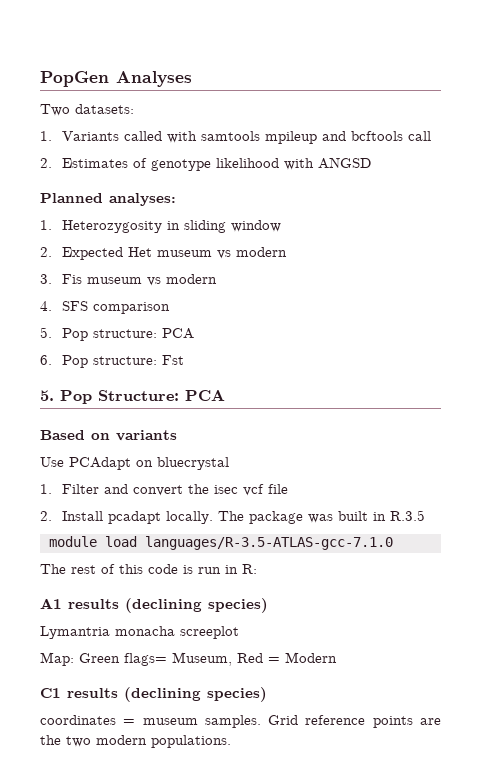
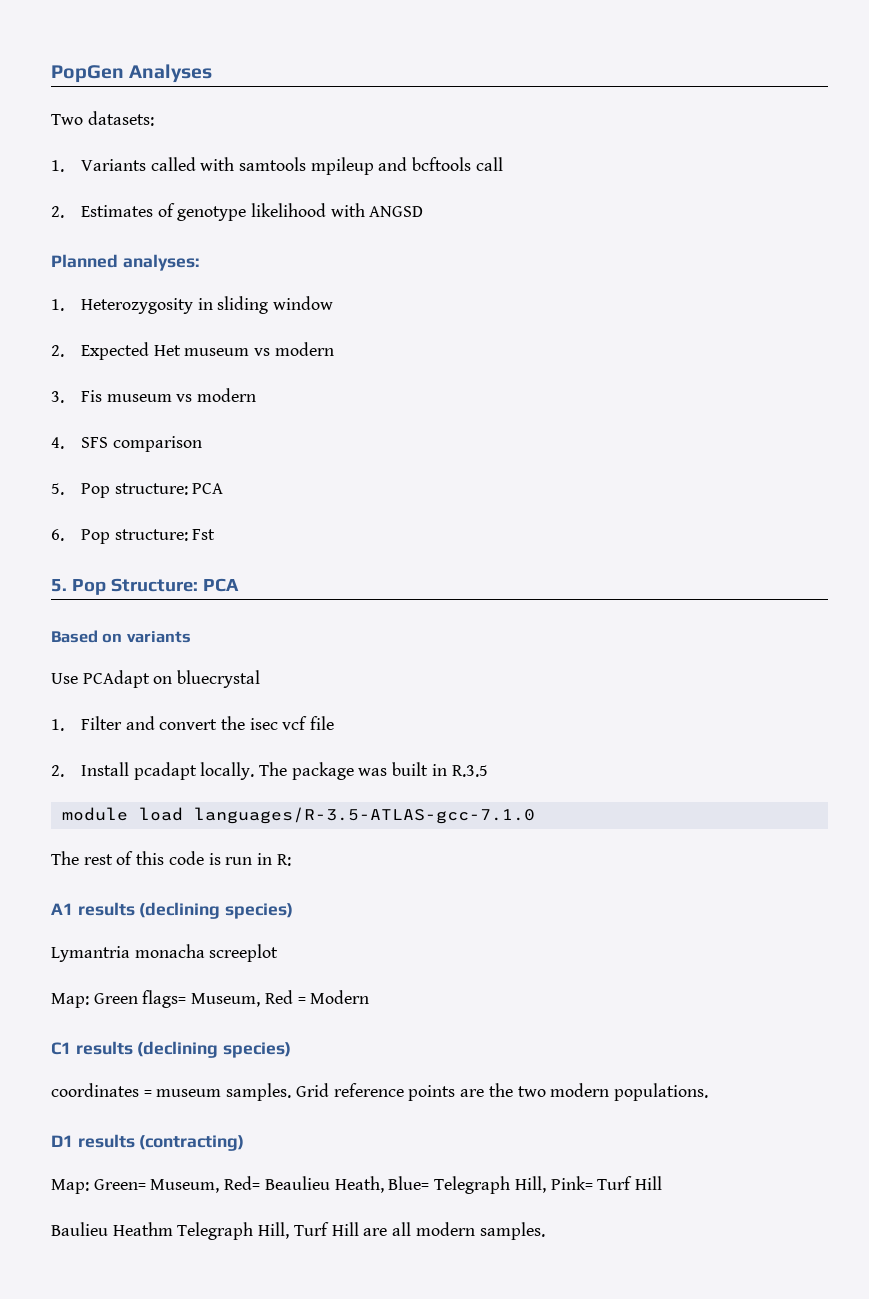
(231, 741) none -> [51,1134,245,1151] [51,1176,662,1194] [51,1222,545,1240] // D1 results (contracting) // Map: Green= Museum, Red= Beaulieu Heath, Blue= Telegraph Hill, Pink= Turf Hill // Baulieu Heathm Telegraph Hill, Turf Hill are all modern samples.

